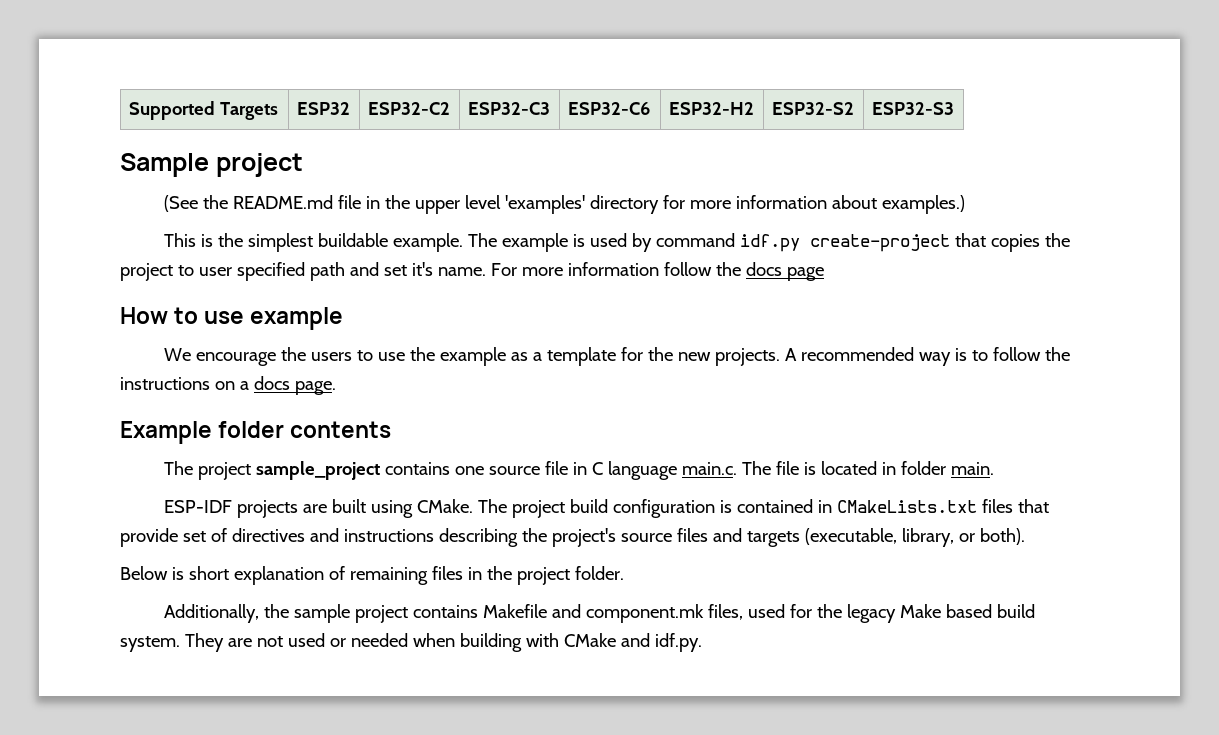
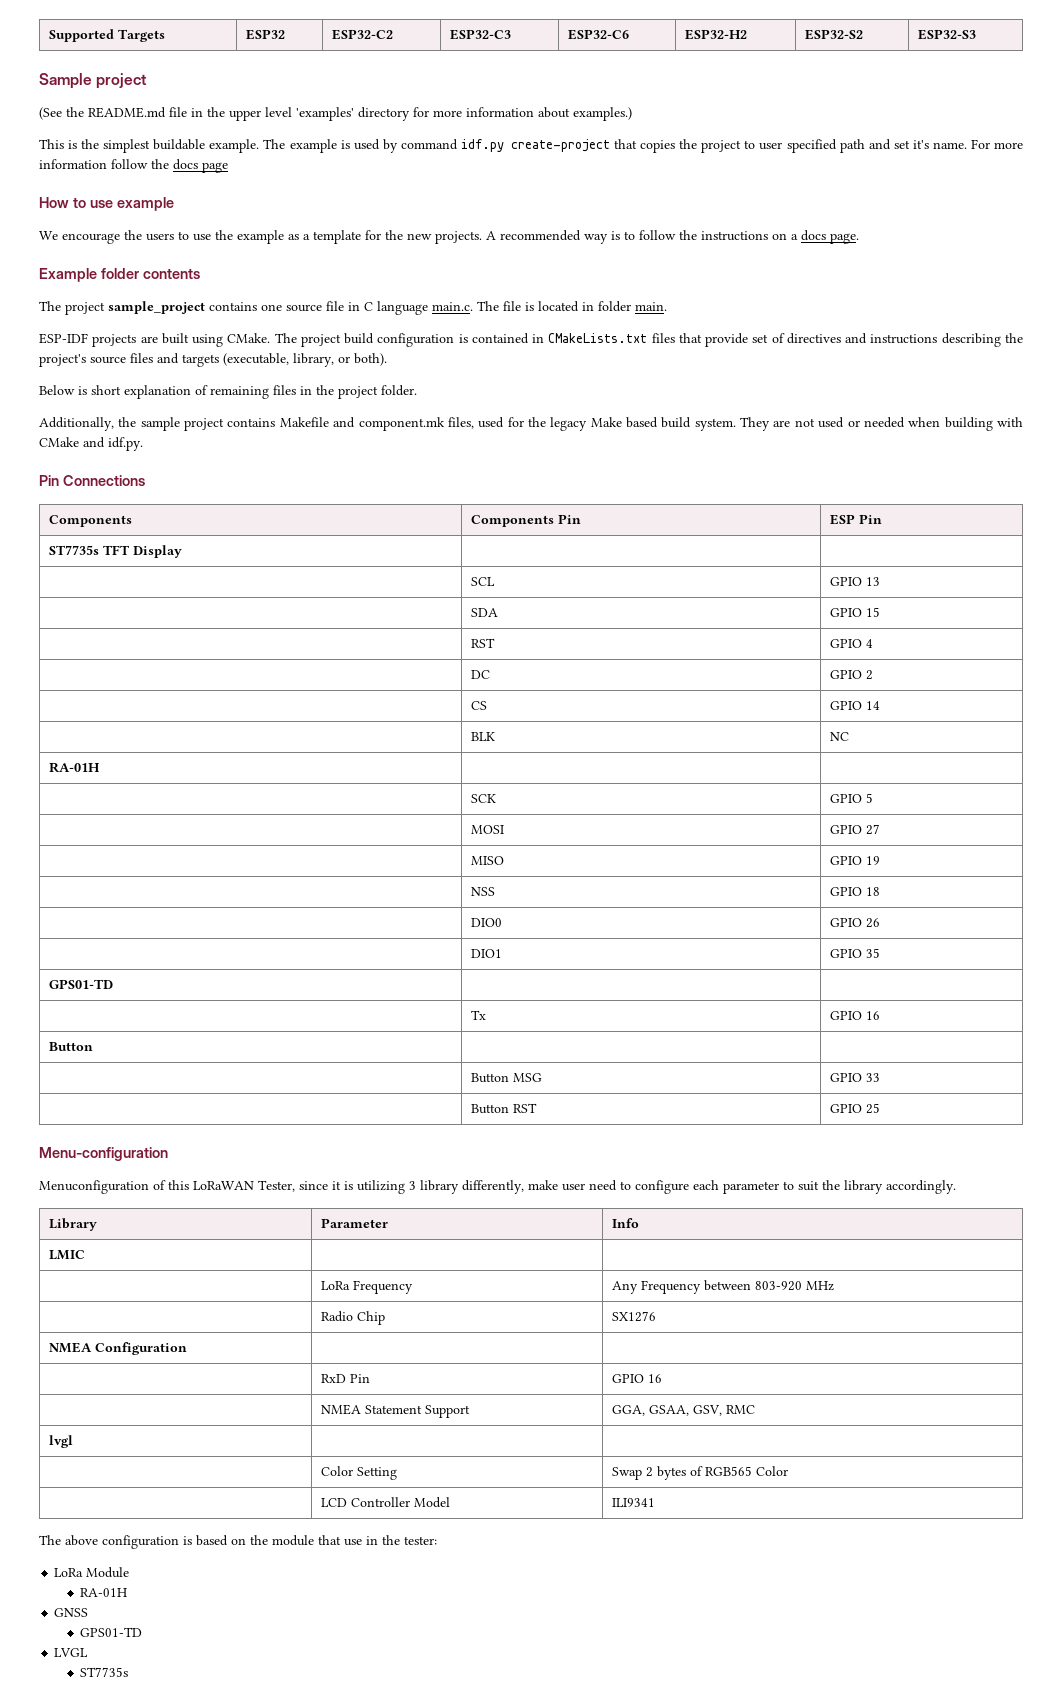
(702, 642) none -> [39,475,145,486] [49,515,133,527] [471,514,582,527] [830,514,883,525] [49,545,183,558] [471,577,496,586] [830,577,881,586] [471,608,499,617] [830,607,881,617] [471,638,496,648] [830,639,874,648] [471,670,491,679] [830,670,874,680] [471,701,488,710] [830,701,881,710] [471,732,496,741] [830,732,850,741] [49,762,101,773] [471,794,497,803] [830,793,874,803] [471,825,505,834] [830,824,881,835] [471,856,505,865] [830,856,881,865] [471,887,496,896] [830,887,881,896] [471,918,503,927] [830,918,881,928] [471,949,503,958] [830,948,881,958] [49,979,114,989] [471,1010,487,1020] [830,1011,881,1020] [49,1042,94,1051] [471,1073,543,1083] [830,1073,881,1082] [471,1103,538,1114] [830,1103,881,1114] [39,1147,168,1161] [39,1180,956,1194] [49,1218,98,1231] [321,1218,389,1228] [612,1218,640,1228] [49,1250,86,1260] [321,1280,414,1294] [612,1280,835,1294] [321,1311,386,1325] [612,1311,657,1322] [49,1342,188,1355] [321,1374,371,1383] [612,1374,663,1383] [321,1404,471,1418] [612,1405,756,1416] [49,1435,74,1448] [321,1466,398,1480] [612,1466,789,1480] [321,1497,451,1508] [612,1498,656,1507] [39,1535,437,1549] [54,1567,130,1578] [80,1588,128,1597] [54,1608,89,1617] [80,1627,143,1637] [54,1648,89,1657] [80,1667,129,1677] // Pin Connections // Components | Components Pin | ESP Pin // ST7735s TFT Display | | // | SCL | GPIO 13 // | SDA | GPIO 15 // | RST | GPIO 4 // | DC | GPIO 2 // | CS | GPIO 14 // | BLK | NC // RA-01H | | // | SCK | GPIO 5 // | MOSI | GPIO 27 // | MISO | GPIO 19 // | NSS | GPIO 18 // | DIO0 | GPIO 26 // | DIO1 | GPIO 35 // GPS01-TD | | // | Tx | GPIO 16 // Button | | // | Button MSG | GPIO 33 // | Button RST | GPIO 25 // Menu-configuration // Menuconfiguration of this LoRaWAN Tester, since it is utilizing 3 library differently, make user need to configure each parameter to suit the library accordingly. // Library | Parameter | Info // LMIC | | // | LoRa Frequency | Any Frequency between 803-920 MHz // | Radio Chip | SX1276 // NMEA Configuration | | // | RxD Pin | GPIO 16 // | NMEA Statement Support | GGA, GSAA, GSV, RMC // lvgl | | // | Color Setting | Swap 2 bytes of RGB565 Color // | LCD Controller Model | ILI9341 // The above configuration is based on the module that use in the tester: // LoRa Module // RA-01H // GNSS // GPS01-TD // LVGL // ST7735s

